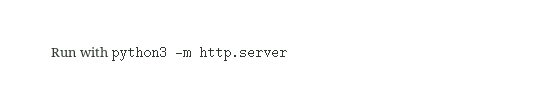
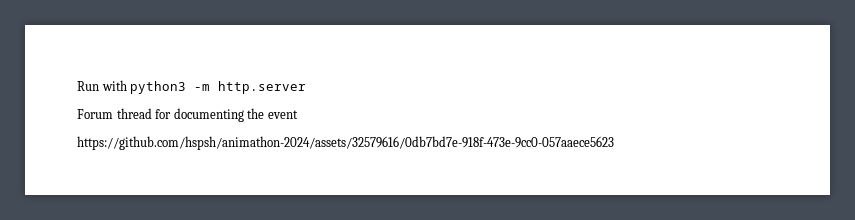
(288, 53) none -> [77,108,298,122] [77,136,614,150] // Forum thread for documenting the event // https://github.com/hspsh/animathon-2024/assets/32579616/0db7bd7e-918f-473e-9cc0-057aaece5623

